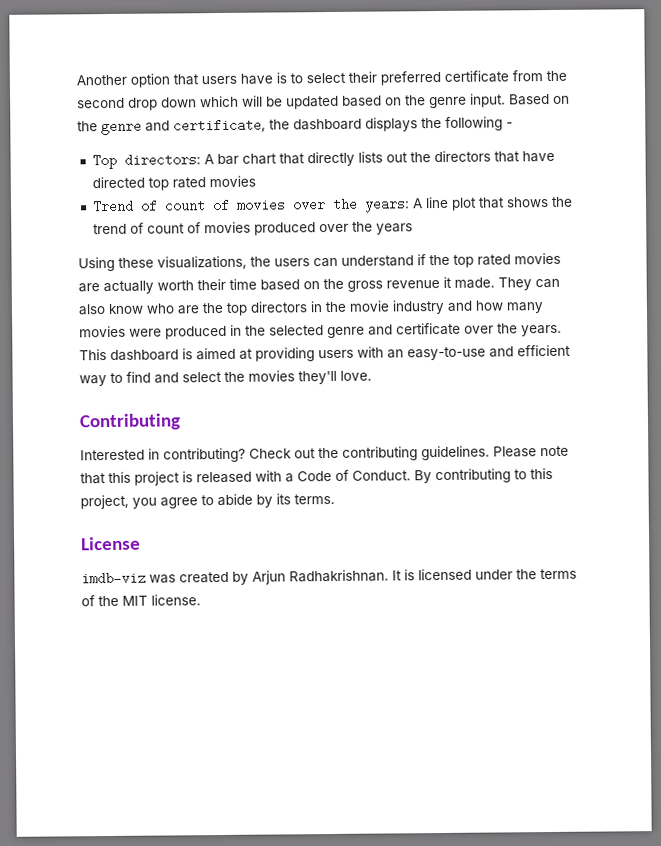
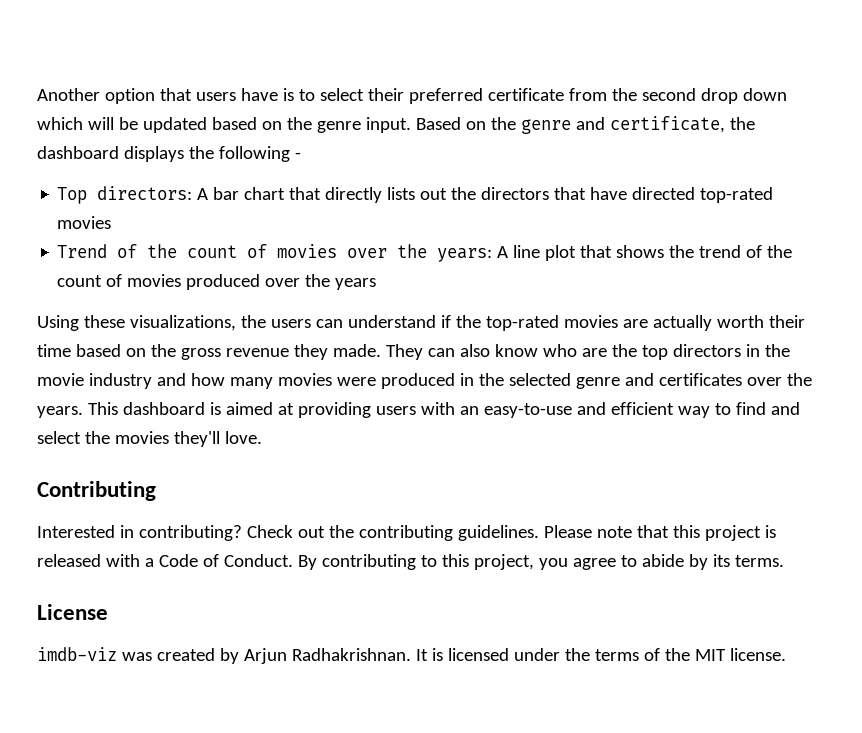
[147,177,206,191] top rated -> [700,187,774,203] top-rated
(158, 206) none -> [147,244,178,258] the
(144, 228) none -> [767,245,793,258] the
[453,254,511,268] top rated -> [485,315,559,331] top-rated
[443,276,452,288] it -> [293,344,328,360] they
[396,322,461,336] certificate -> [658,373,742,386] certificates

